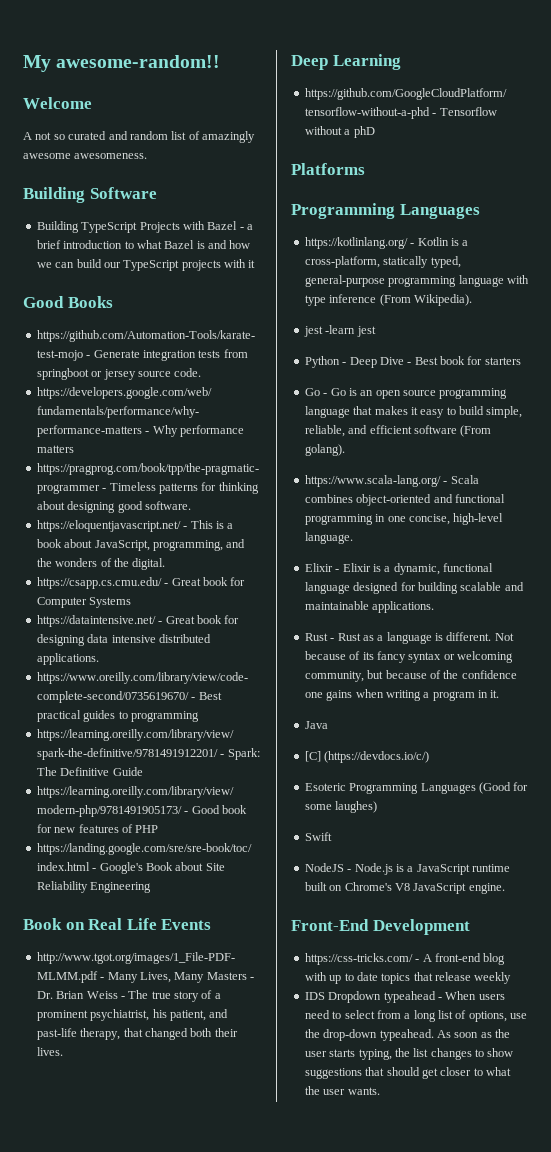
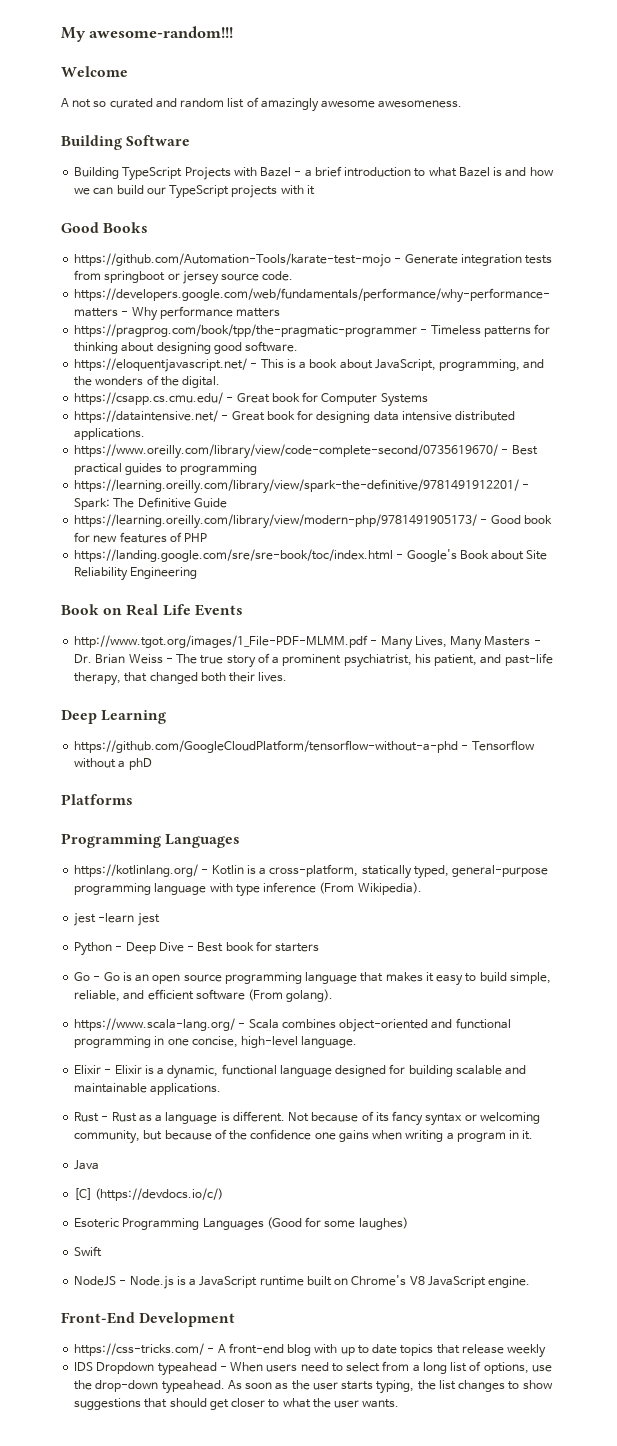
[56,55,221,68] awesome-random!! -> [89,26,234,38] awesome-random!!!

